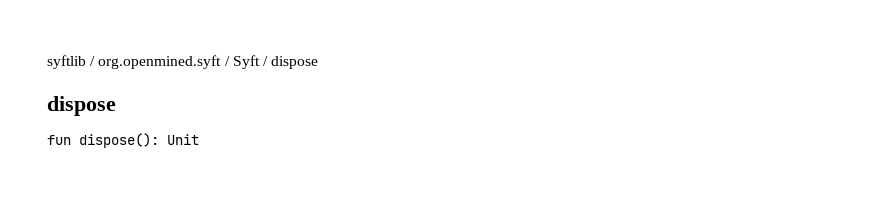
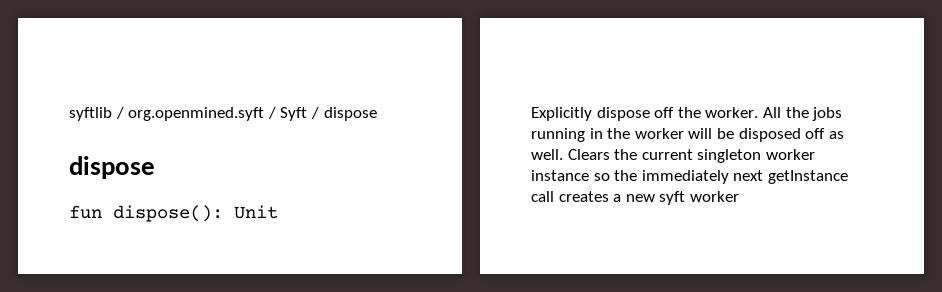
(199, 139) none -> [531,107,843,121] [531,128,844,142] [531,149,815,163] [531,170,848,184] [531,191,739,205] // Explicitly dispose off the worker. All the jobs running in the worker will be disposed off as well. Clears the current singleton worker instance so the immediately next getInstance call creates a new syft worker

